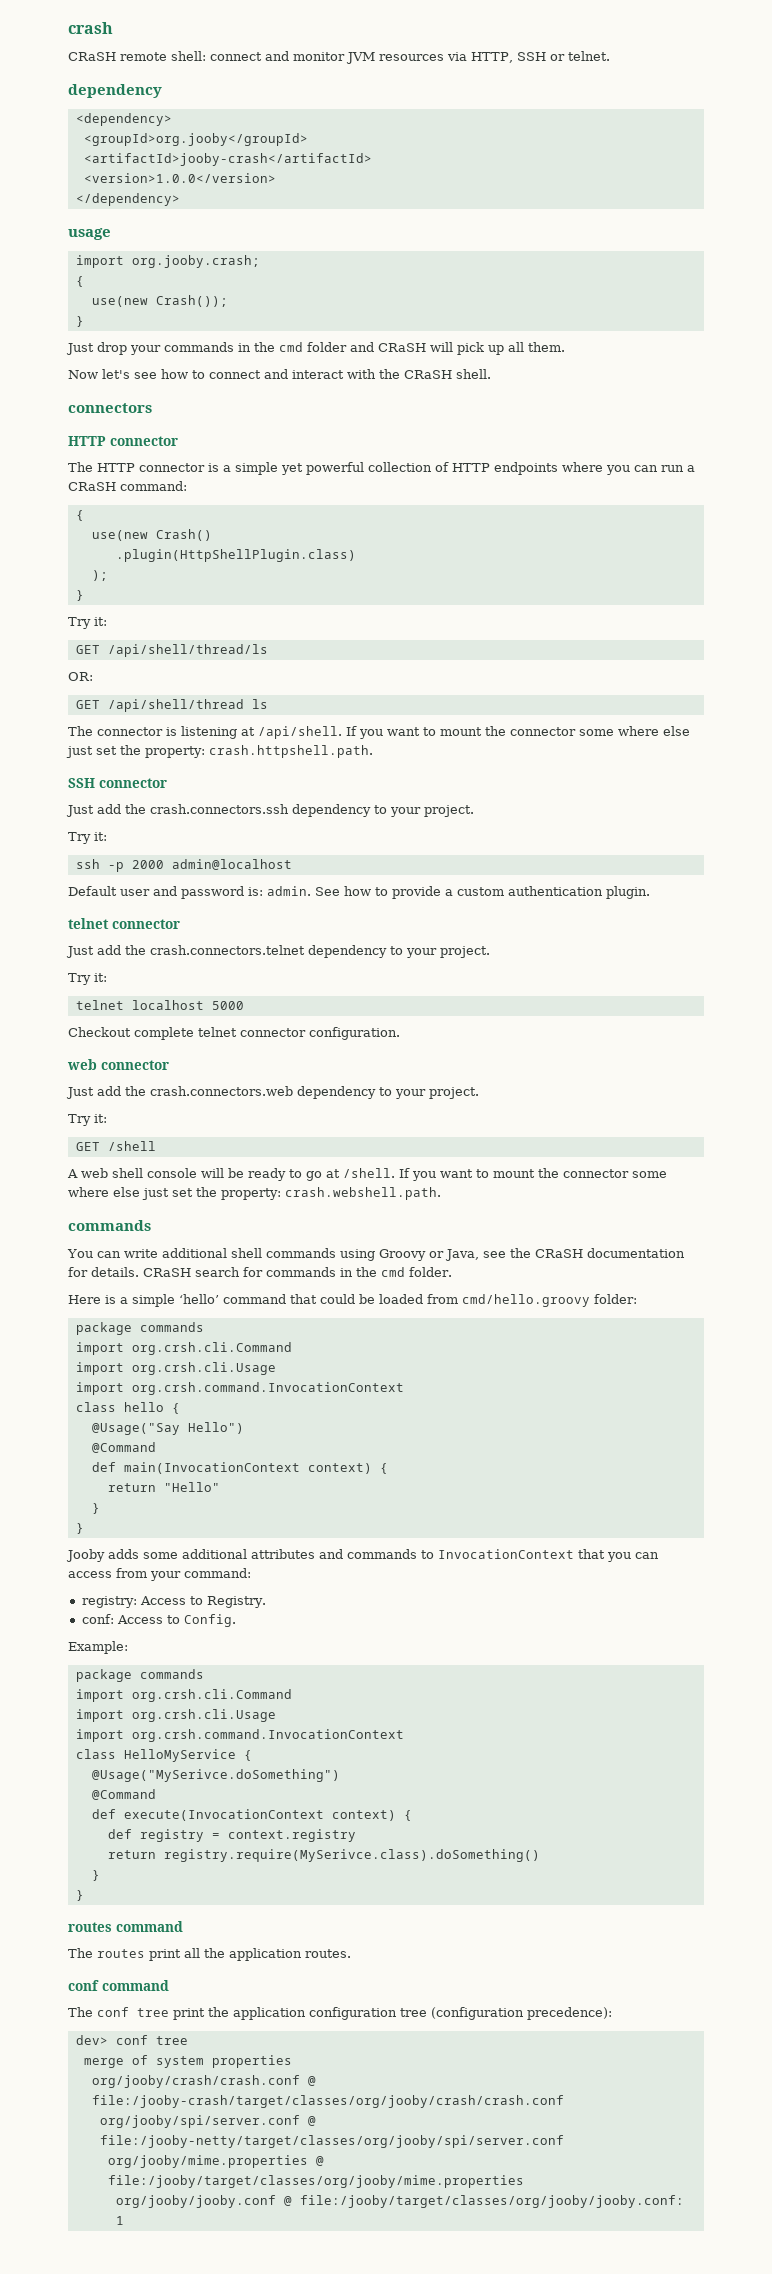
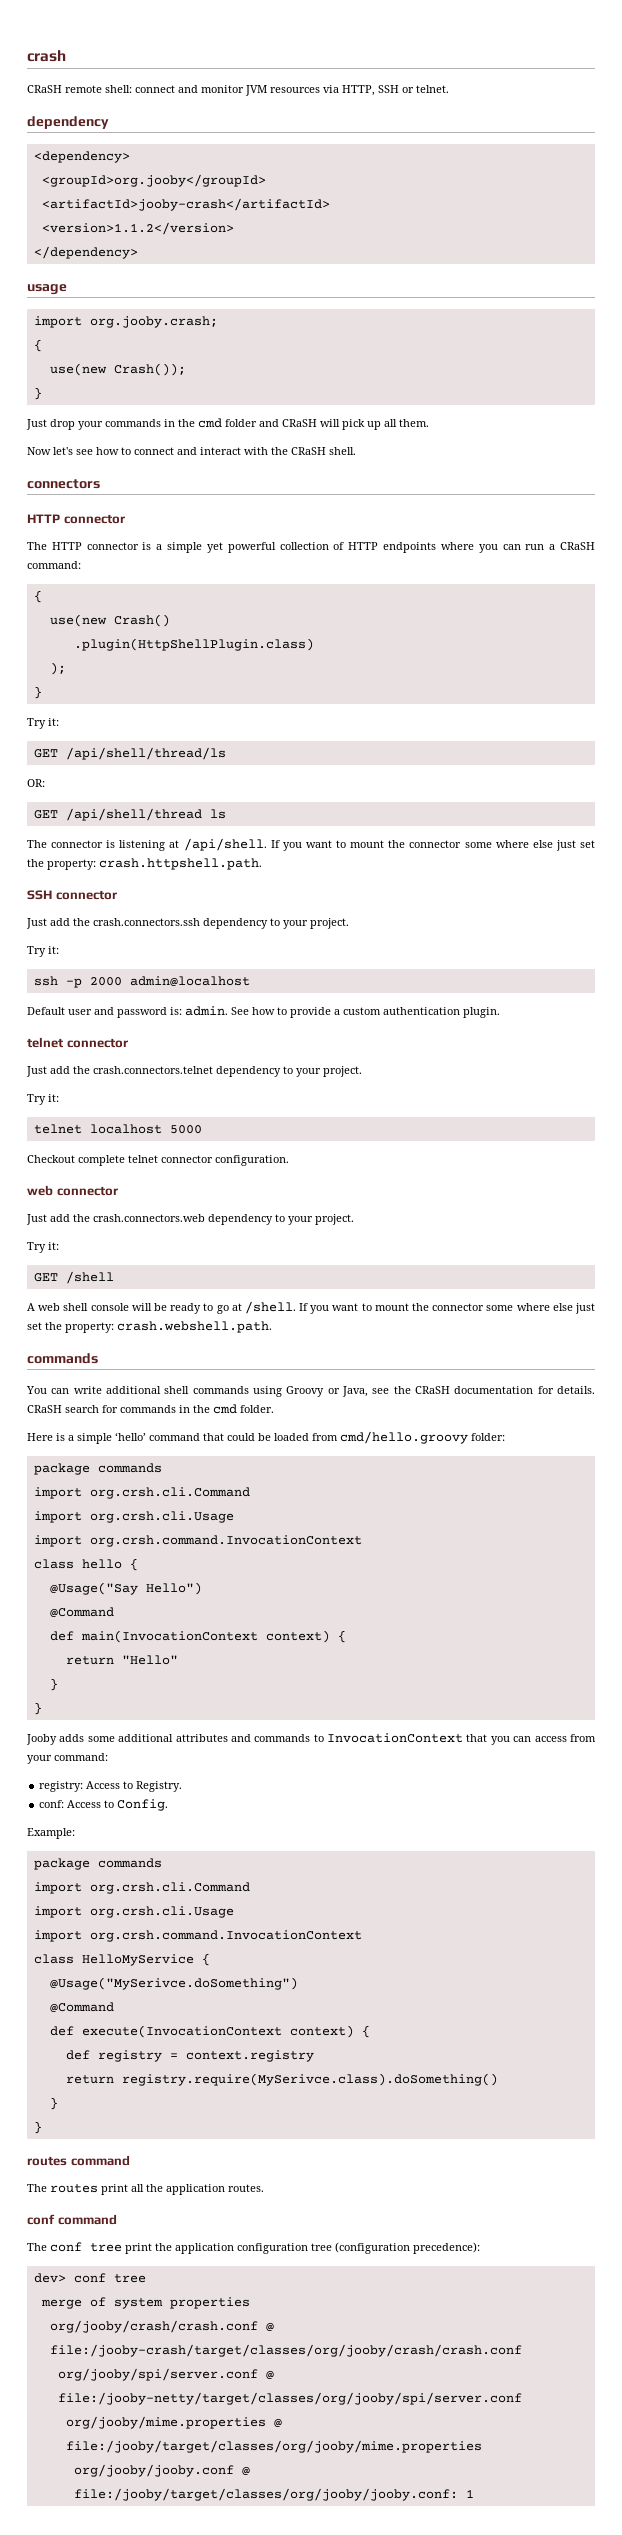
[83,173,276,183] <version>1.0.0</version> -> [41,222,234,235] <version>1.1.2</version>

